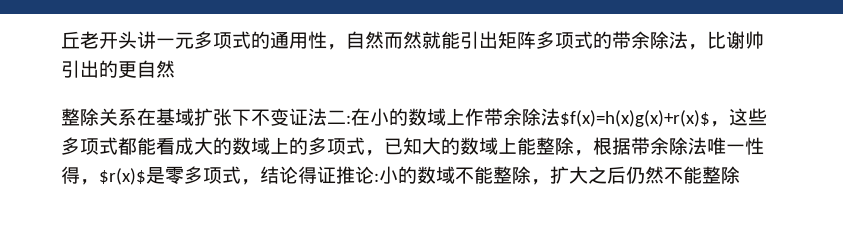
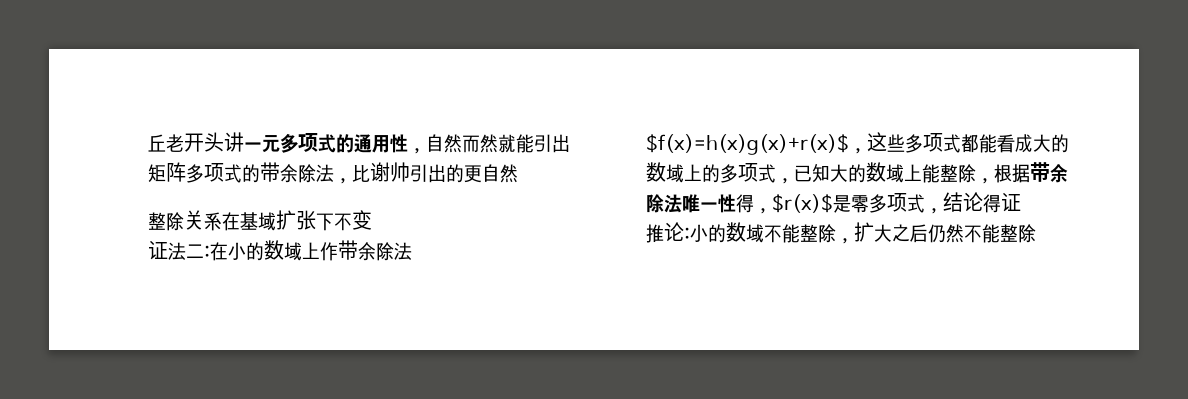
(289, 117) none -> (372, 220) //
(336, 175) none -> (1021, 202) //

